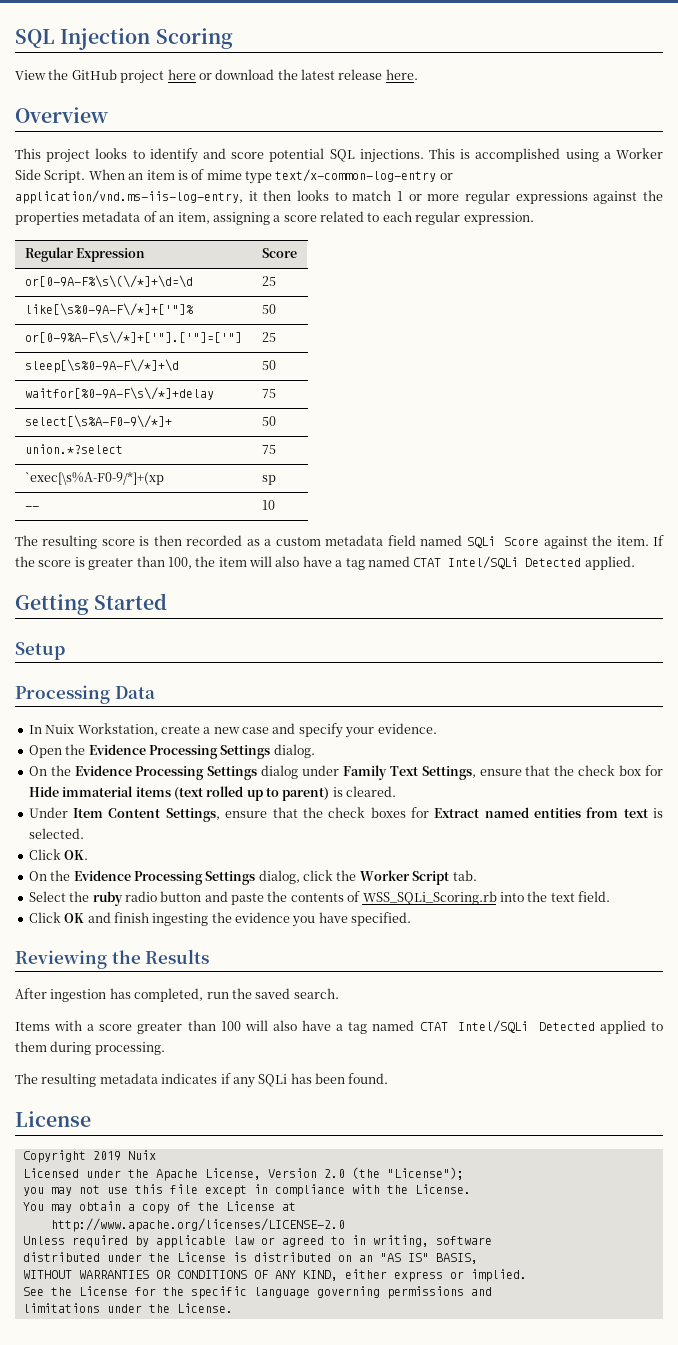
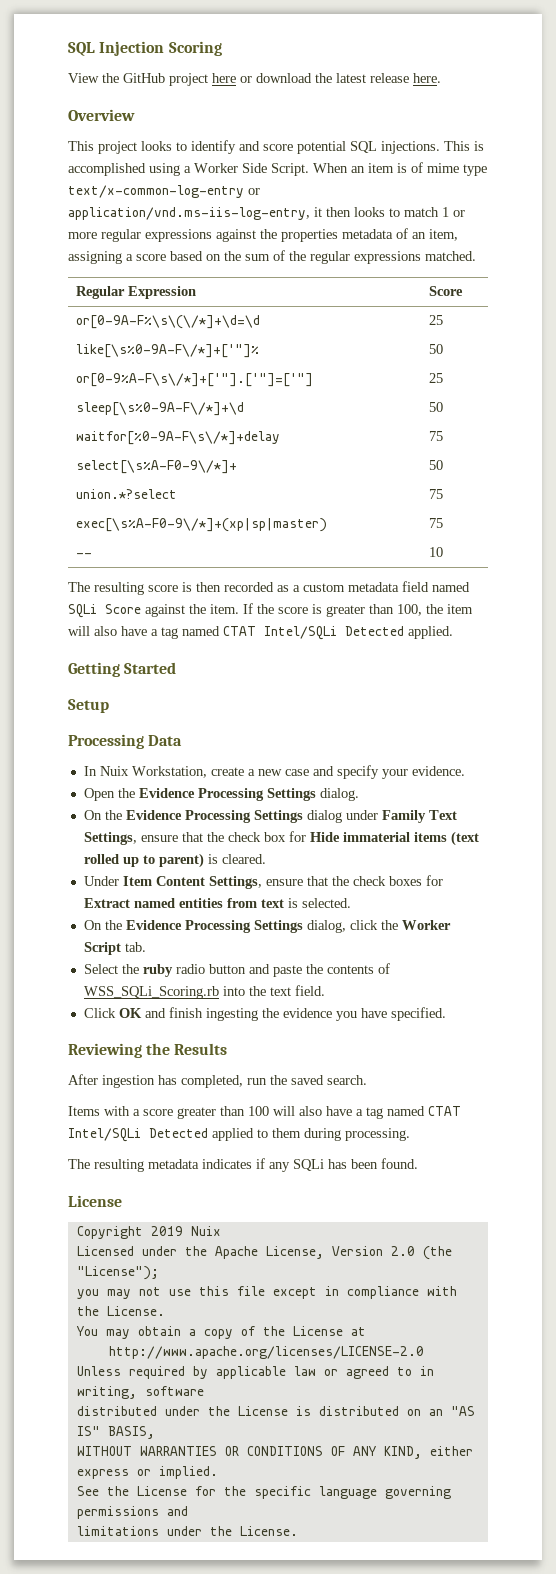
[320,211,534,225] related to each regular expression. -> [170,250,476,264] based on the sum of the regular expressions matched.
[24,471,164,485] [261,475,276,485] `exec[\s%A-F0-9/*]+(xp | sp -> [75,518,327,532] [428,518,443,528] exec[\s%A-F0-9\/*]+(xp|sp|master) | 75
[28,849,89,860] // Click OK. -> (351, 903) none

